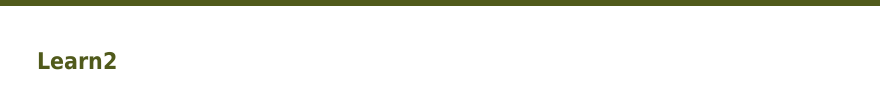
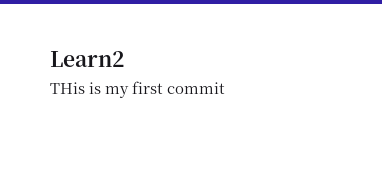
(117, 60) none -> [50,81,226,98] // THis is my first commit

